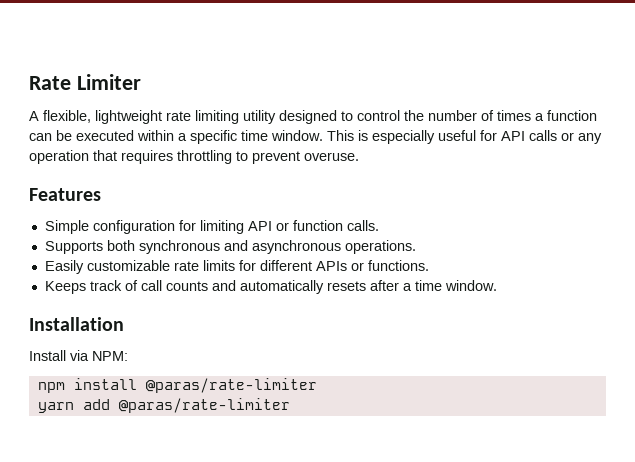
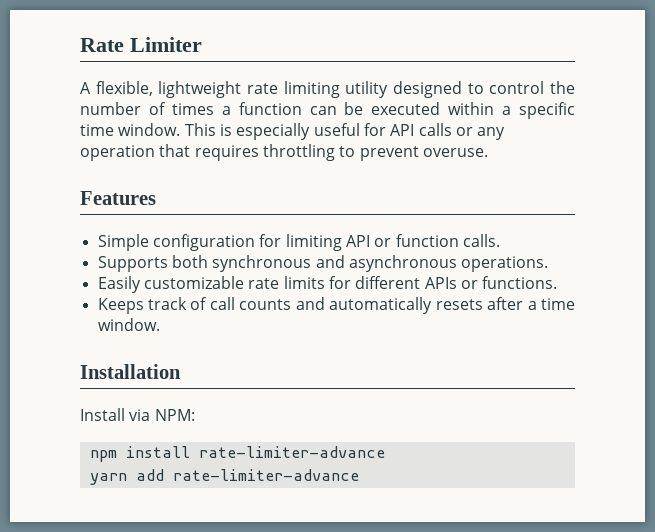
[145,378,317,393] @paras/rate-limiter -> [198,446,385,458] rate-limiter-advance
[118,398,290,413] @paras/rate-limiter -> [172,469,359,481] rate-limiter-advance

